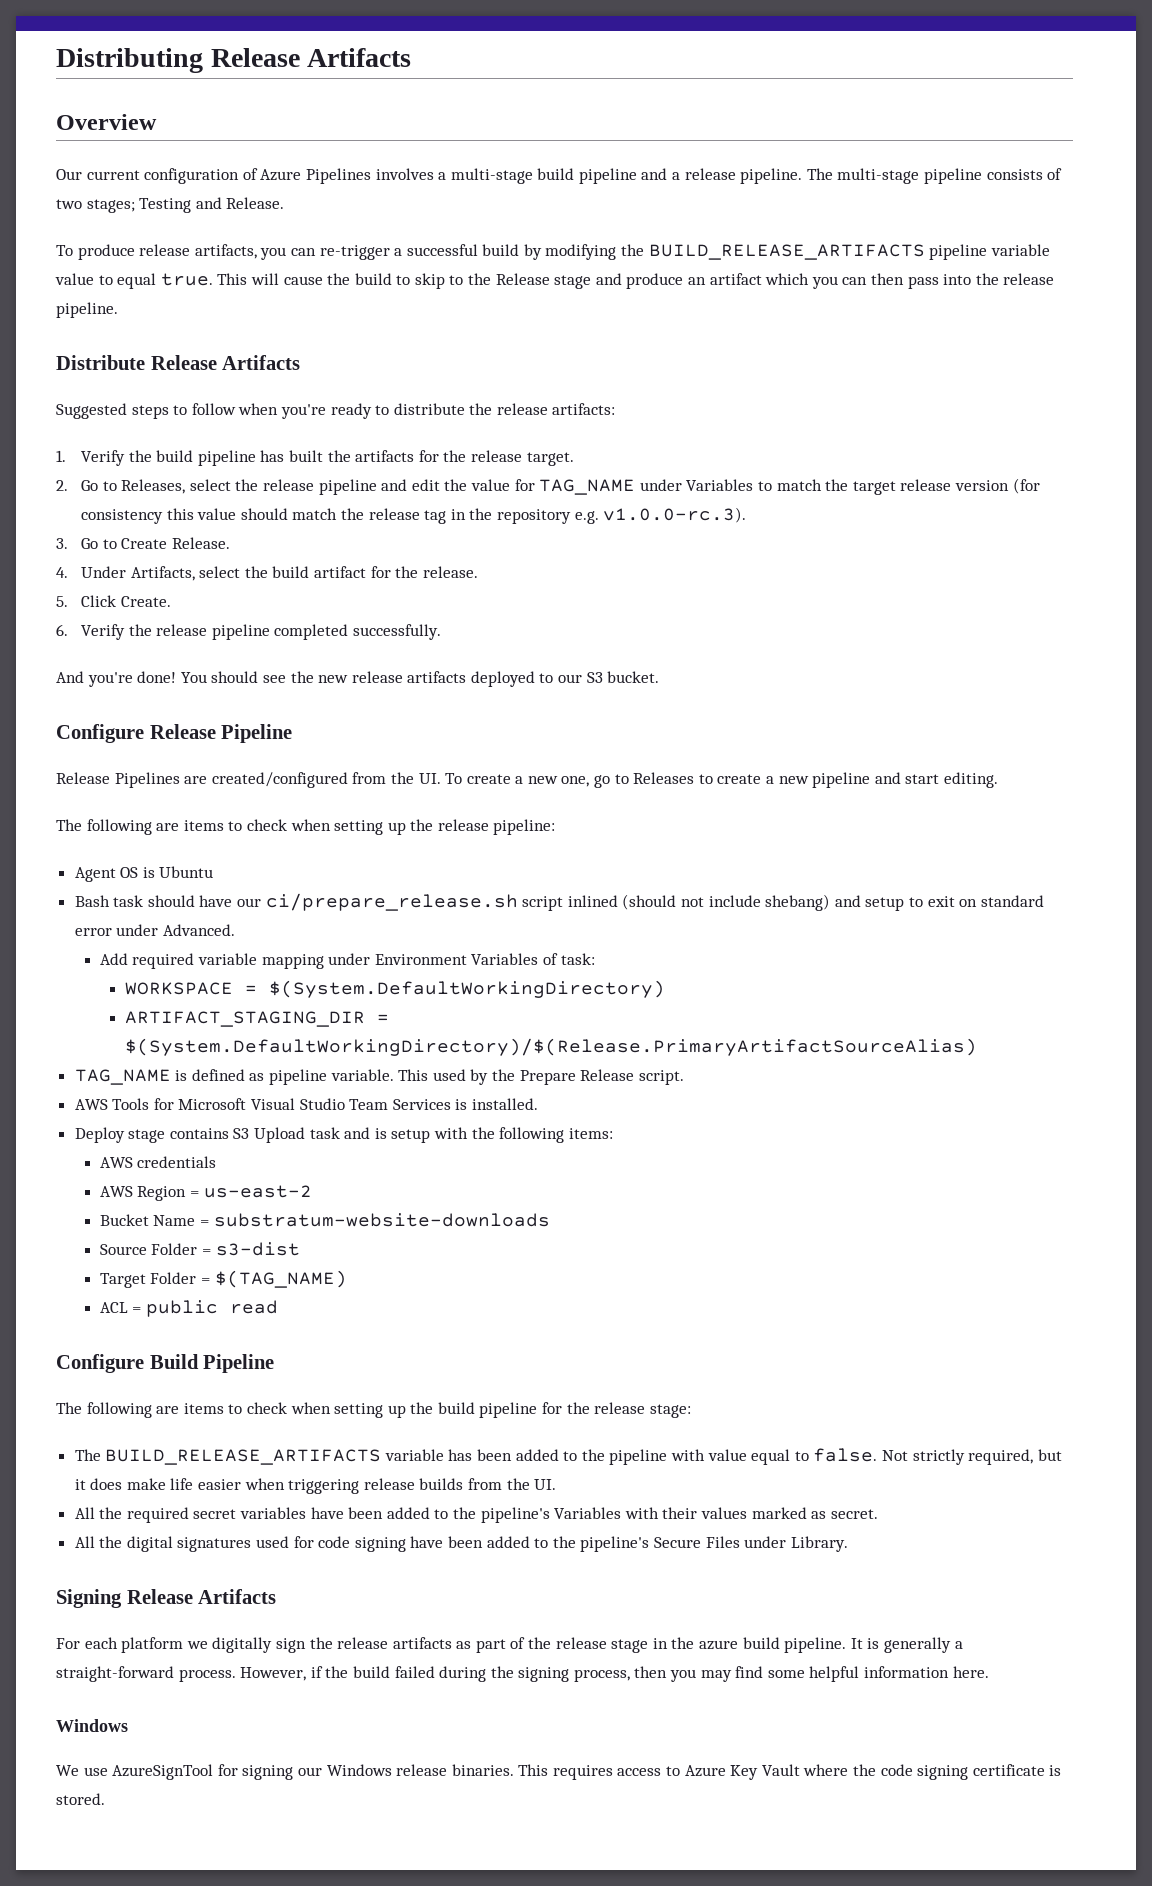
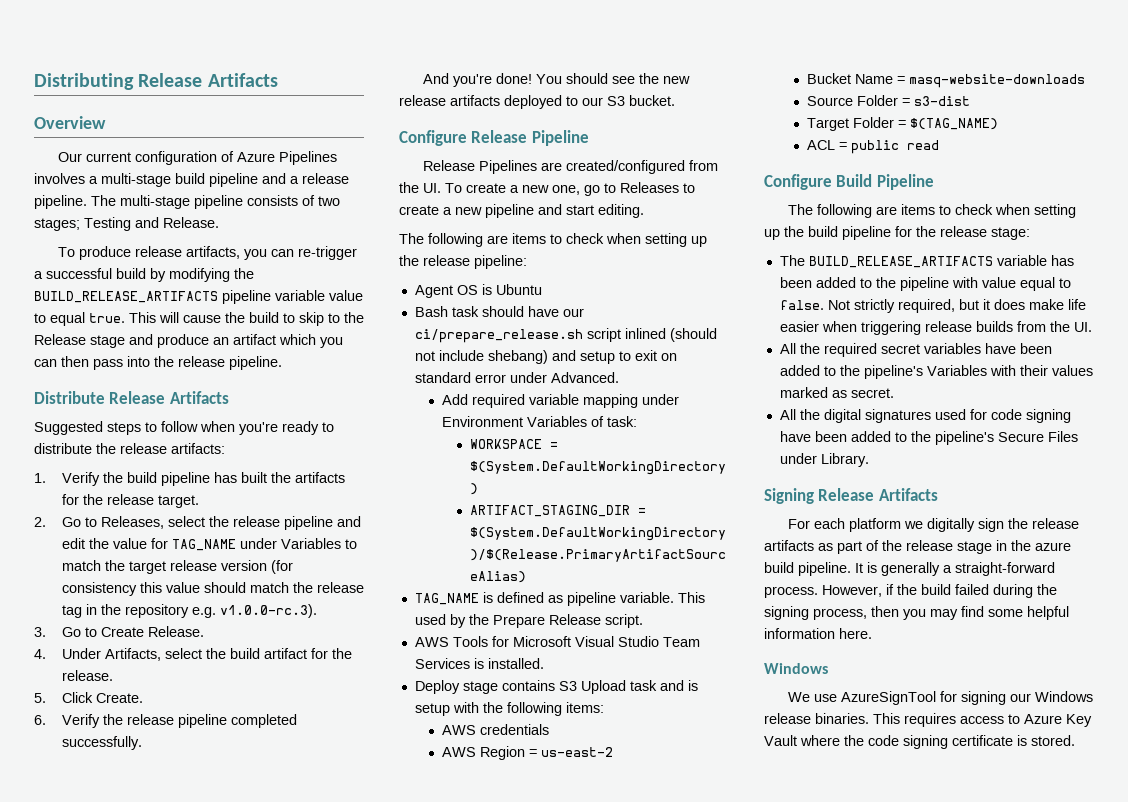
[213,1213,550,1227] substratum-website-downloads -> [909,74,1086,88] masq-website-downloads

